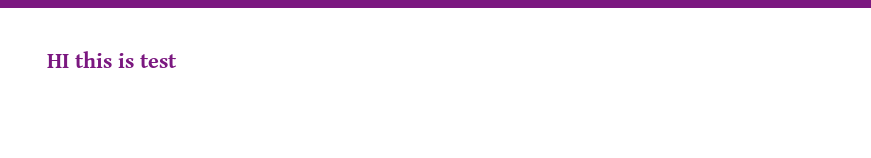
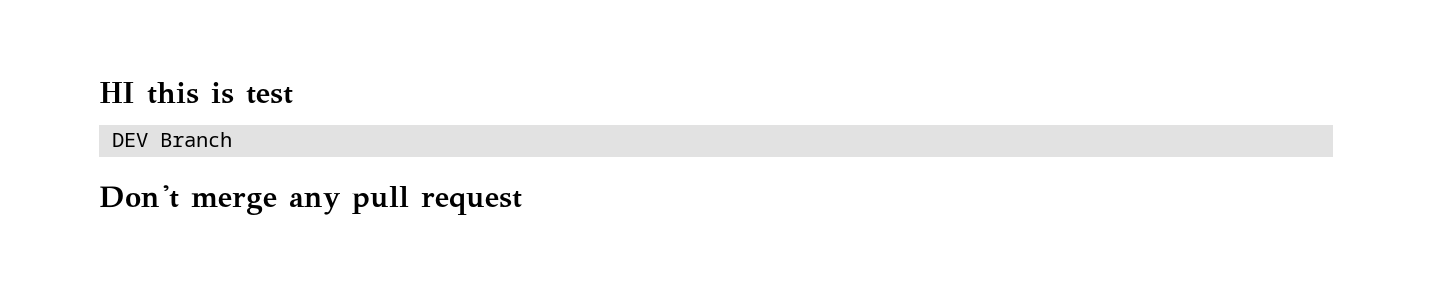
(177, 61) none -> [111,132,232,147] [99,185,522,215] // DEV Branch // Don't merge any pull request

